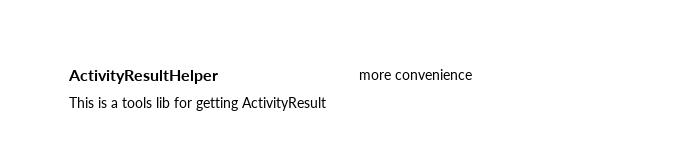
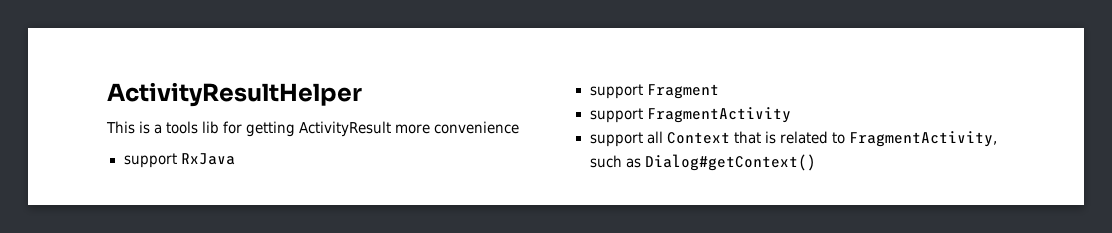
(472, 74) none -> [123,153,235,168] [589,84,719,99] [589,107,791,123] [589,131,997,147] [589,154,816,171] // support RxJava // support Fragment // support FragmentActivity // support all Context that is related to FragmentActivity, such as Dialog#getContext()

